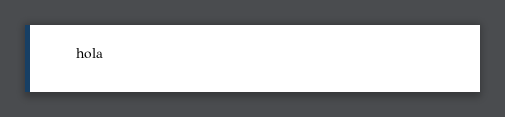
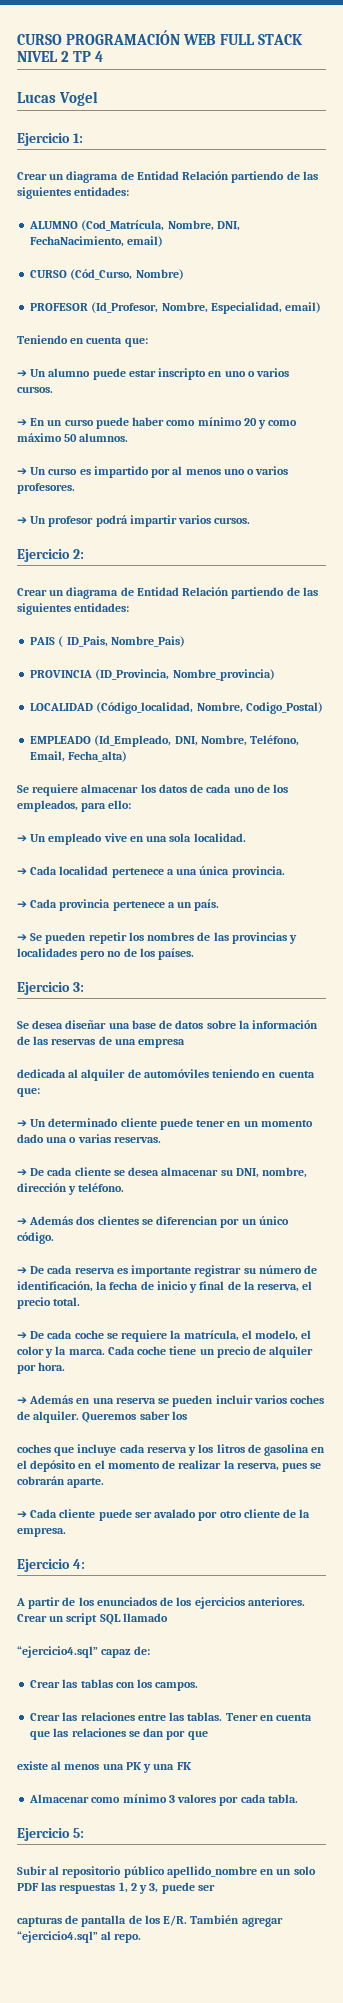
[76,48,103,59] hola -> [17,30,304,45] [17,51,104,62] [17,91,99,106] [17,133,83,146] [17,171,318,183] [17,187,130,199] [29,220,240,231] [30,236,164,247] [30,269,184,280] [30,302,322,314] [17,335,148,347] [17,368,290,380] [17,386,53,393] [17,417,298,429] [17,433,129,442] [17,466,289,478] [17,483,75,494] [17,515,251,527] [17,549,84,562] [17,587,318,599] [17,603,130,615] [30,636,185,647] [30,669,275,681] [30,702,323,714] [30,735,300,747] [30,751,128,762] [17,784,289,796] [17,800,132,812] [17,833,246,845] [17,866,285,878] [17,899,220,911] [17,932,298,944] [17,948,195,960] [17,982,84,995] [17,1020,319,1029] [17,1036,186,1048] [17,1069,315,1081] [17,1088,40,1097] [17,1118,313,1130] [17,1134,161,1143] [17,1167,308,1178] [17,1183,125,1195] [17,1216,289,1228] [17,1232,54,1244] [17,1265,318,1277] [17,1281,313,1293] [17,1297,81,1309] [17,1330,312,1342] [17,1346,314,1358] [17,1362,66,1374] [17,1395,325,1407] [17,1411,187,1423] [17,1444,326,1456] [17,1460,322,1472] [17,1476,105,1488] [17,1509,311,1521] [17,1527,66,1537] [17,1559,85,1572] [16,1597,305,1609] [17,1613,168,1625] [17,1646,151,1658] [30,1679,199,1691] [30,1712,313,1721] [30,1728,208,1740] [17,1761,192,1773] [29,1794,298,1806] [17,1828,84,1841] [17,1866,316,1878] [17,1882,215,1894] [17,1915,283,1927] [17,1931,142,1943] CURSO PROGRAMACIÓN WEB FULL STACK NIVEL 2 TP 4 // Lucas Vogel // Ejercicio 1: // Crear un diagrama de Entidad Relación partiendo de las siguientes entidades: // ALUMNO (Cod_Matrícula, Nombre, DNI, FechaNacimiento, email) // CURSO (Cód_Curso, Nombre) // PROFESOR (Id_Profesor, Nombre, Especialidad, email) // Teniendo en cuenta que: // ➔ Un alumno puede estar inscripto en uno o varios cursos. // ➔ En un curso puede haber como mínimo 20 y como máximo 50 alumnos. // ➔ Un curso es impartido por al menos uno o varios profesores. // ➔ Un profesor podrá impartir varios cursos. // Ejercicio 2: // Crear un diagrama de Entidad Relación partiendo de las siguientes entidades: // PAIS ( ID_Pais, Nombre_Pais) // PROVINCIA (ID_Provincia, Nombre_provincia) // LOCALIDAD (Código_localidad, Nombre, Codigo_Postal) // EMPLEADO (Id_Empleado, DNI, Nombre, Teléfono, Email, Fecha_alta) // Se requiere almacenar los datos de cada uno de los empleados, para ello: // ➔ Un empleado vive en una sola localidad. // ➔ Cada localidad pertenece a una única provincia. // ➔ Cada provincia pertenece a un país. // ➔ Se pueden repetir los nombres de las provincias y localidades pero no de los países. // Ejercicio 3: // Se desea diseñar una base de datos sobre la información de las reservas de una empresa // dedicada al alquiler de automóviles teniendo en cuenta que: // ➔ Un determinado cliente puede tener en un momento dado una o varias reservas. // ➔ De cada cliente se desea almacenar su DNI, nombre, dirección y teléfono. // ➔ Además dos clientes se diferencian por un único código. // ➔ De cada reserva es importante registrar su número de identificación, la fecha de inicio y final de la reserva, el precio total. // ➔ De cada coche se requiere la matrícula, el modelo, el color y la marca. Cada coche tiene un precio de alquiler por hora. // ➔ Además en una reserva se pueden incluir varios coches de alquiler. Queremos saber los // coches que incluye cada reserva y los litros de gasolina en el depósito en el momento de realizar la reserva, pues se cobrarán aparte. // ➔ Cada cliente puede ser avalado por otro cliente de la empresa. // Ejercicio 4: // A partir de los enunciados de los ejercicios anteriores. Crear un script SQL llamado // “ejercicio4.sql” capaz de: // Crear las tablas con los campos. // Crear las relaciones entre las tablas. Tener en cuenta que las relaciones se dan por que // existe al menos una PK y una FK // Almacenar como mínimo 3 valores por cada tabla. // Ejercicio 5: // Subir al repositorio público apellido_nombre en un solo PDF las respuestas 1, 2 y 3, puede ser // capturas de pantalla de los E/R. También agregar “ejercicio4.sql” al repo.

